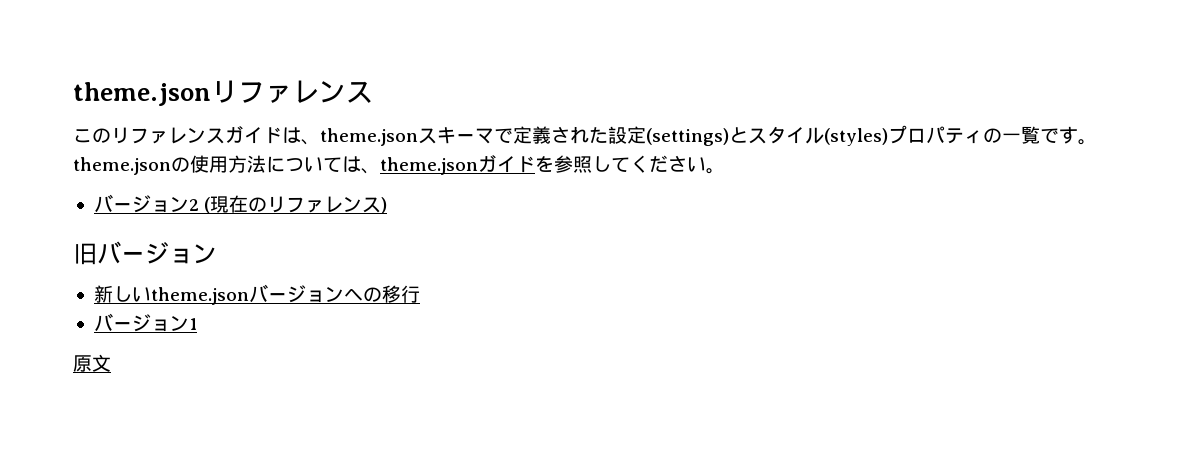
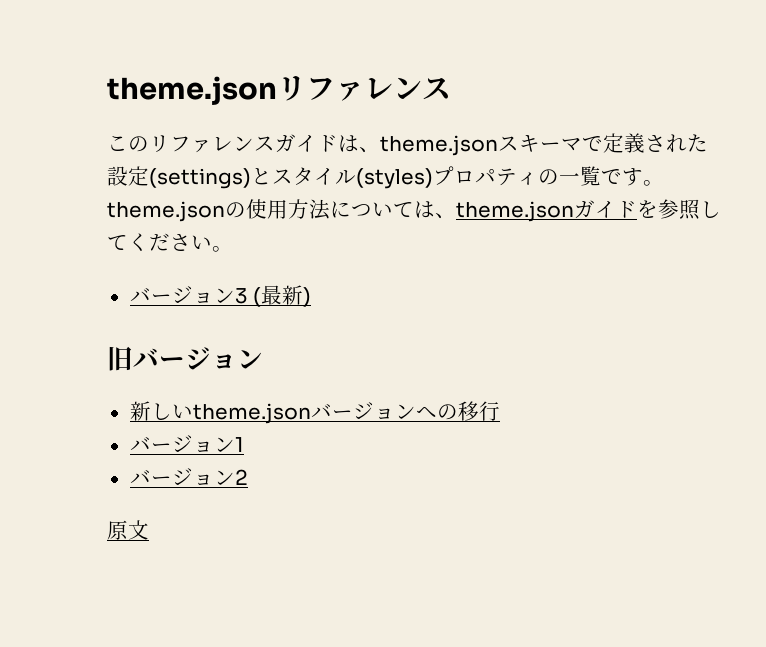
[188,195,382,214] 2 (現在のリファレンス -> [234,285,304,307] 3 (最新
(197, 324) none -> [129,468,248,485] // バージョン2

